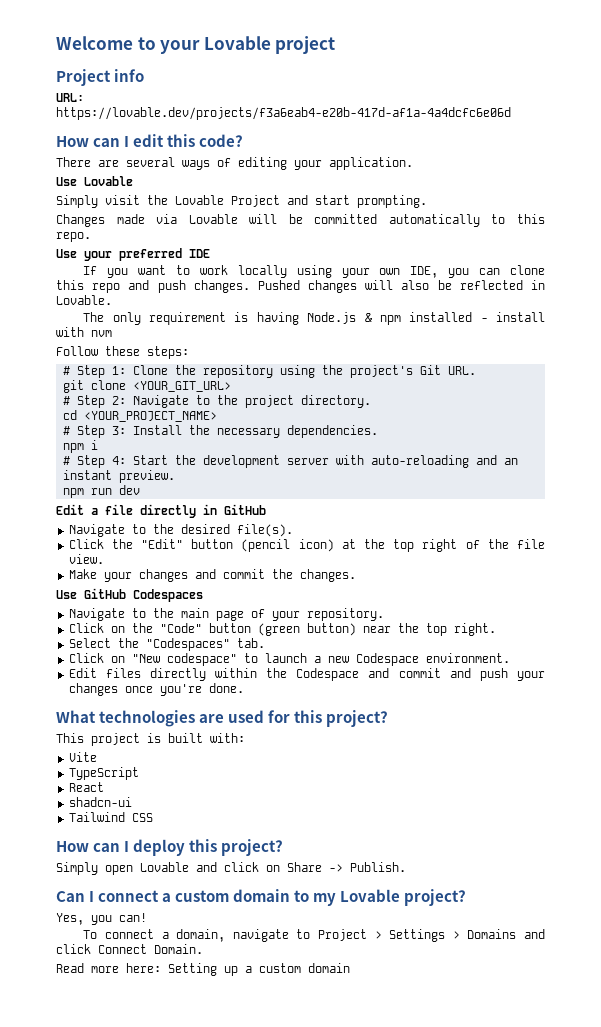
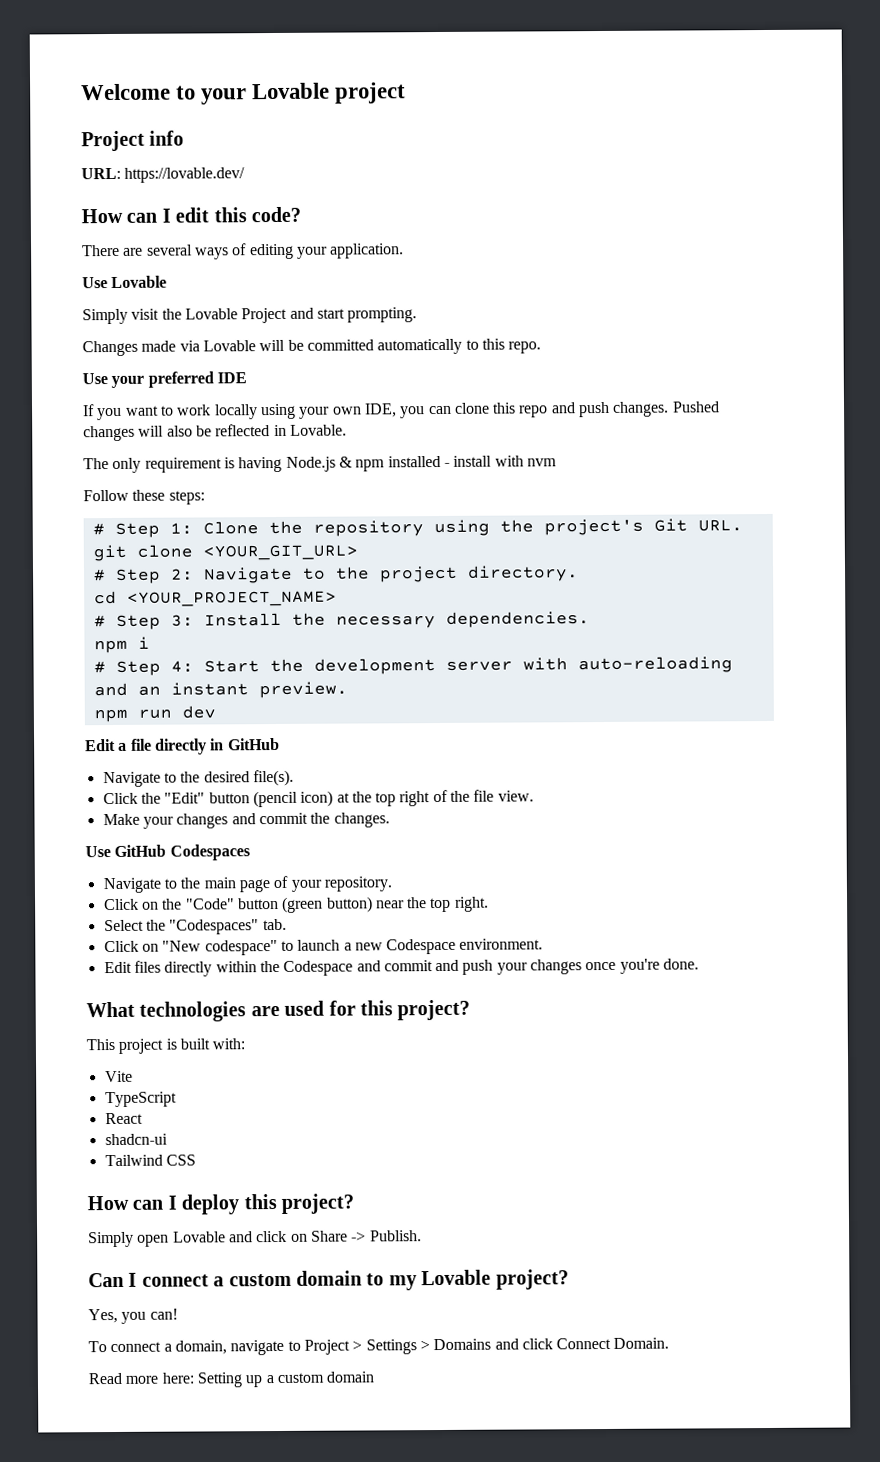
[56,107,511,120] https://lovable.dev/projects/f3a6eab4-e20b-417d-af1a-4a4dcfc6e06d -> [124,167,246,183] https://lovable.dev/

